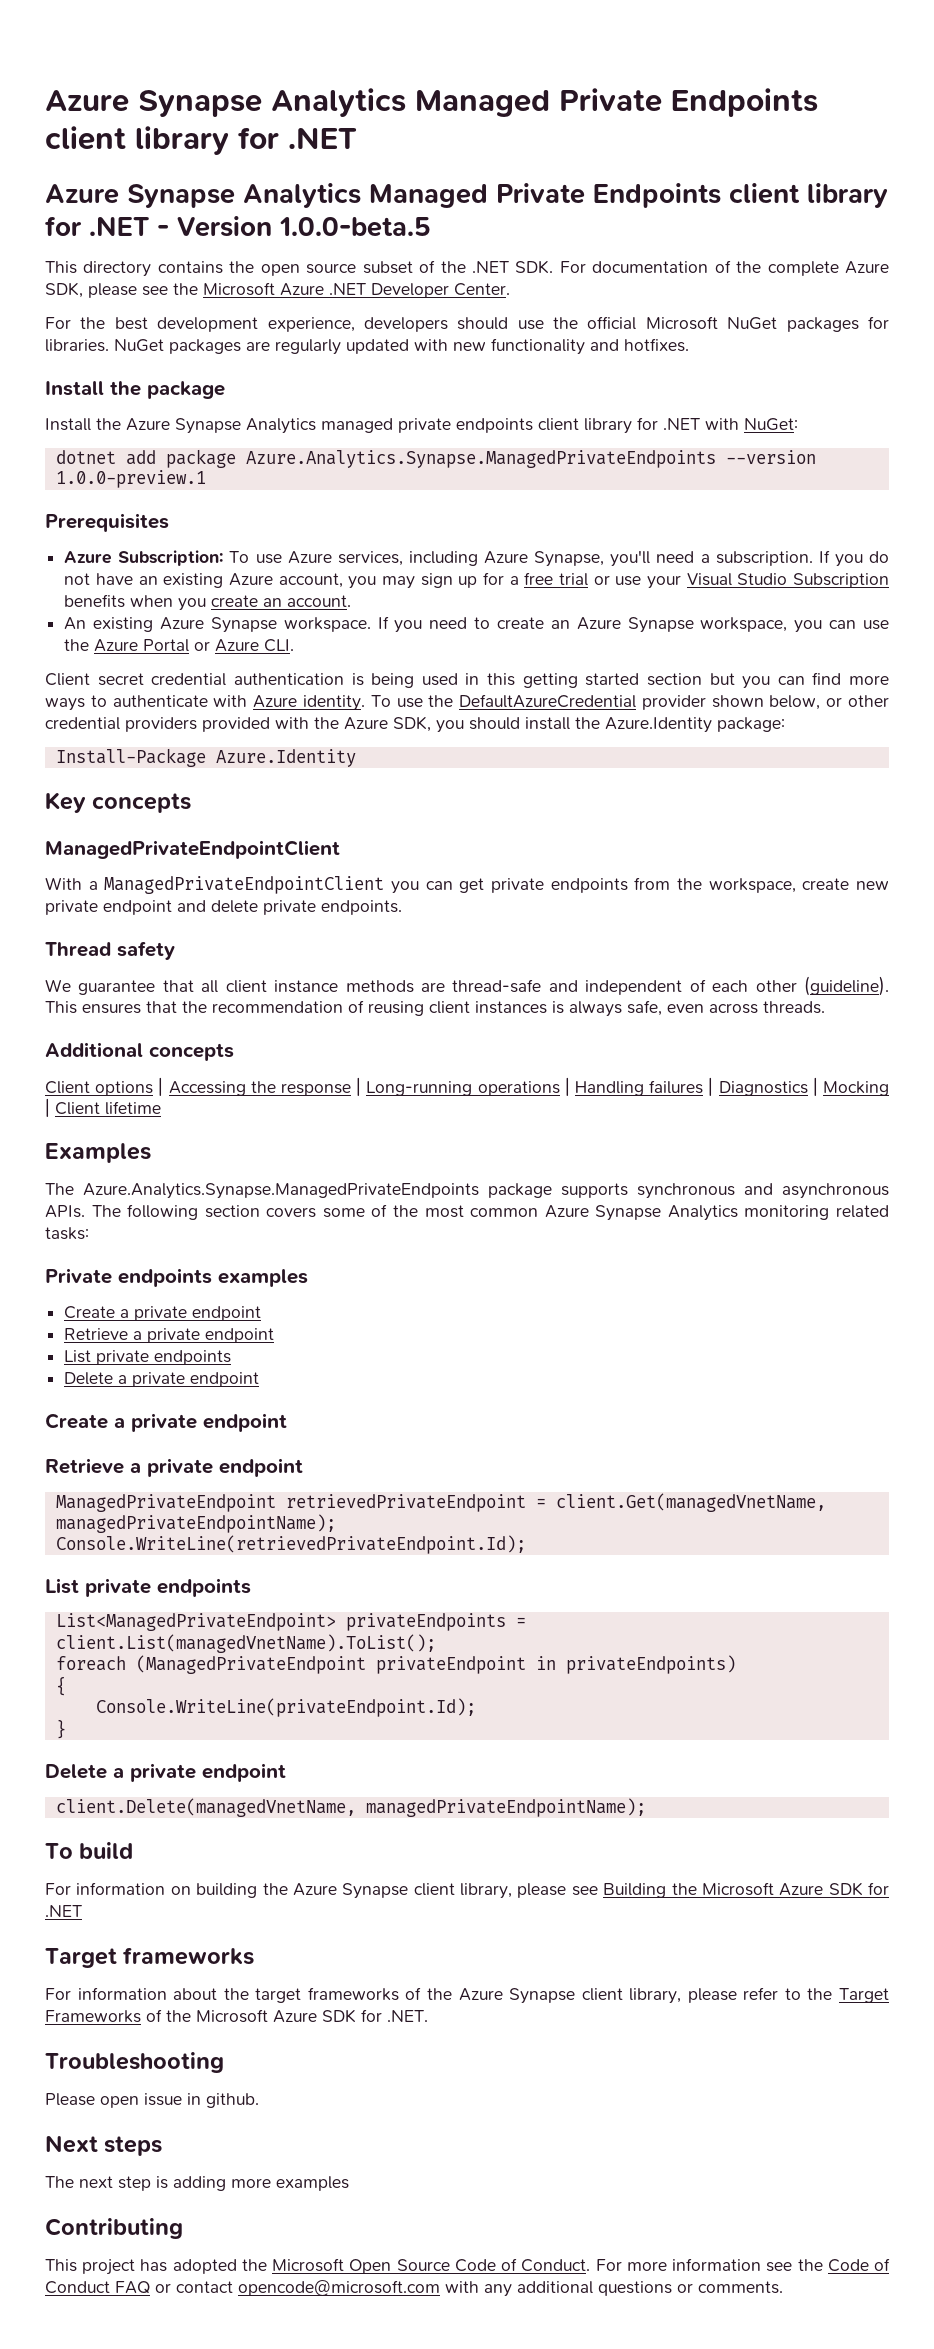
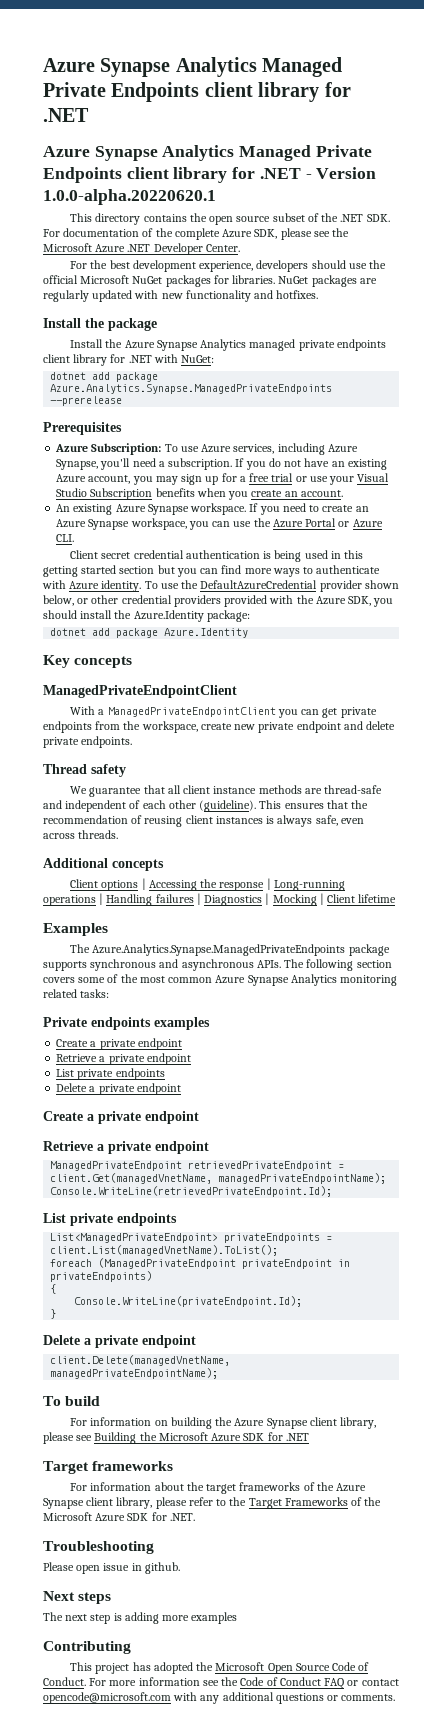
[279,217,431,237] 1.0.0-beta.5 -> [43,189,216,205] 1.0.0-alpha.20220620.1
[725,450,816,464] [55,470,206,488] --version 1.0.0-preview.1 -> [50,396,123,406] --prerelease
[55,748,206,767] Install-Package -> [50,628,159,638] dotnet add package

